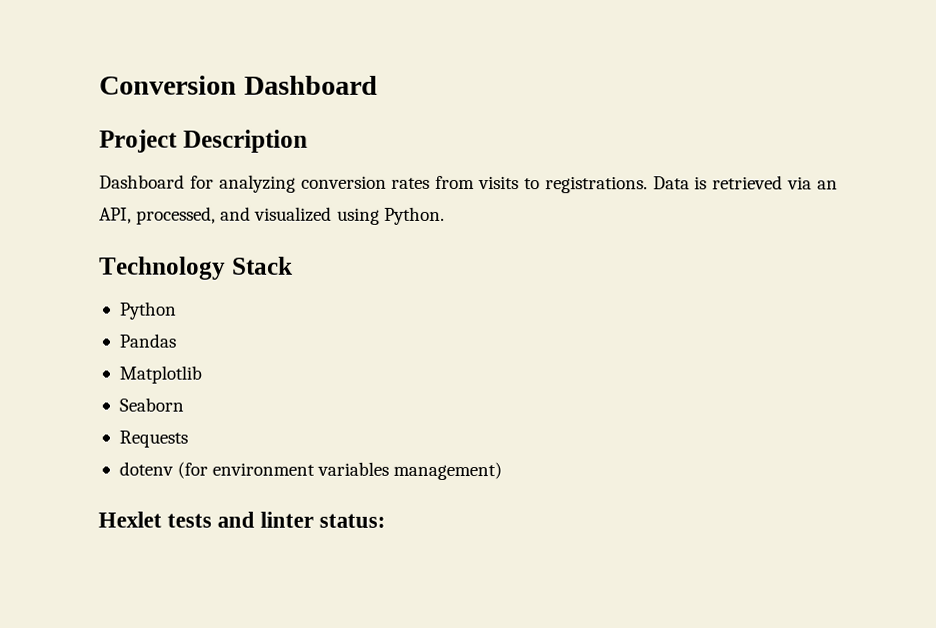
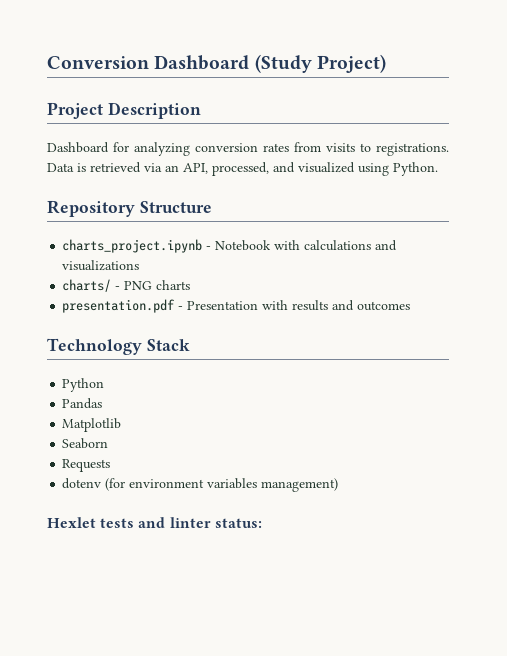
(378, 85) none -> [254,54,386,73] (Study Project)
(445, 215) none -> [47,200,212,217] [62,239,398,253] [62,260,140,271] [62,279,191,292] [62,299,411,313] // Repository Structure // charts_project.ipynb - Notebook with calculations and visualizations // charts/ - PNG charts // presentation.pdf - Presentation with results and outcomes

